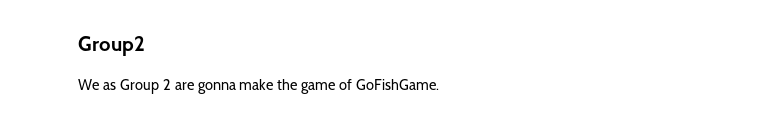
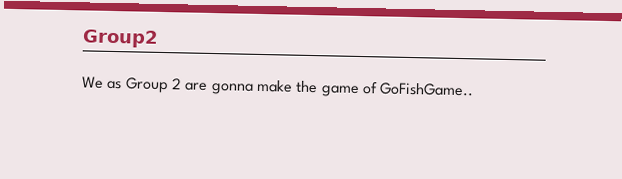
[356,79,440,90] GoFishGame. -> [379,82,475,97] GoFishGame..

